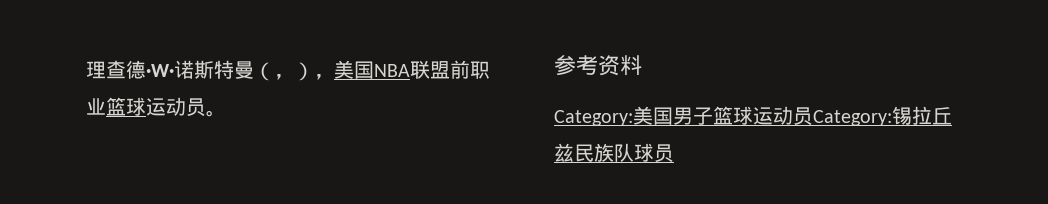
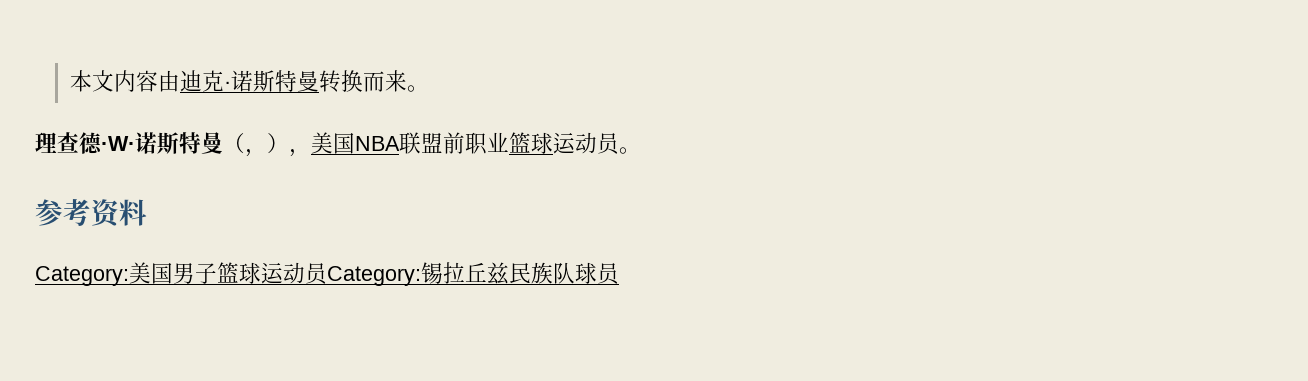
(86, 70) none -> [69,70,429,93] 本文内容由迪克·诺斯特曼转换而来。 //

